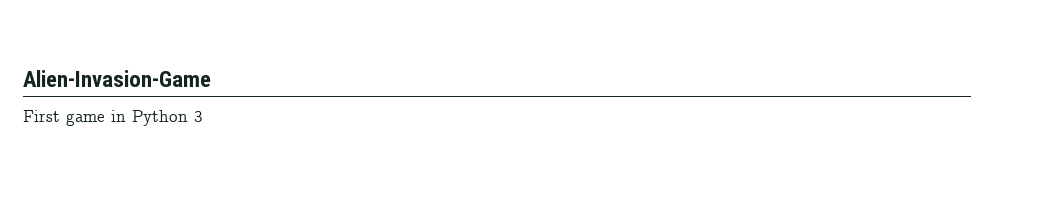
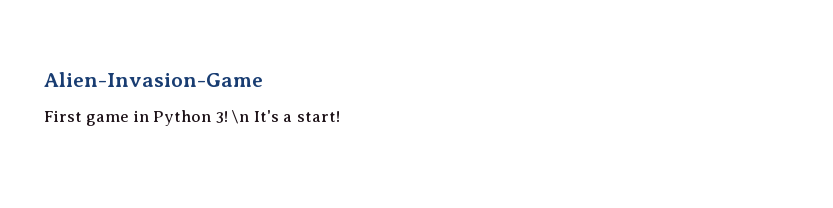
[194,111,203,122] 3 -> [215,110,340,124] 3! \n It's a start!

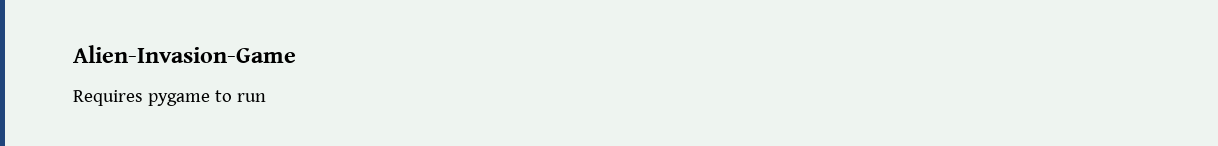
[44,110,340,126] First game in Python 3! \n It's a start! -> [73,90,266,106] Requires pygame to run

